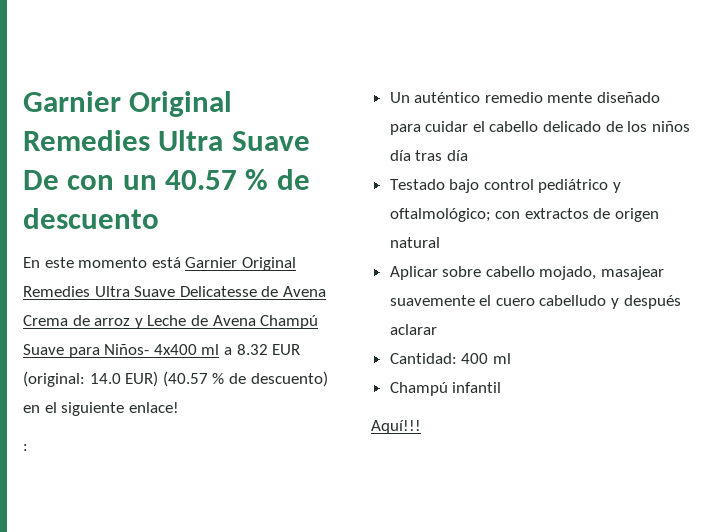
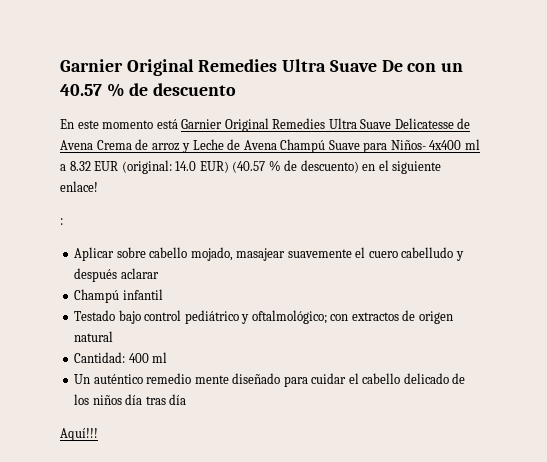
(28, 447) none -> [74,247,464,261] [74,268,159,282] [74,289,163,303] [74,310,453,324] [74,331,114,342] [74,352,168,363] // Aplicar sobre cabello mojado, masajear suavemente el cuero cabelludo y después aclarar // Champú infantil // Testado bajo control pediátrico y oftalmológico; con extractos de origen natural // Cantidad: 400 ml
[389,179,622,193] [389,208,660,222] [389,237,440,248] [389,266,665,280] [389,295,681,309] [389,324,437,335] [389,353,511,364] [389,382,502,396] // Testado bajo control pediátrico y oftalmológico; con extractos de origen natural // Aplicar sobre cabello mojado, masajear suavemente el cuero cabelludo y después aclarar // Cantidad: 400 ml // Champú infantil -> (187, 399) none

